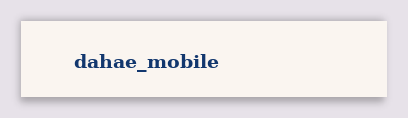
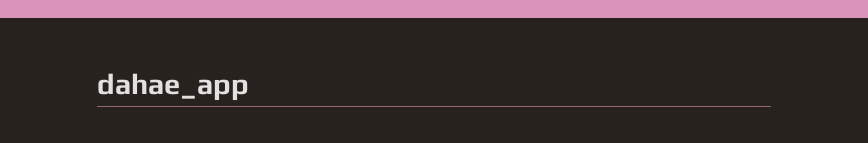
[74,54,219,72] dahae_mobile -> [97,73,249,101] dahae_app

